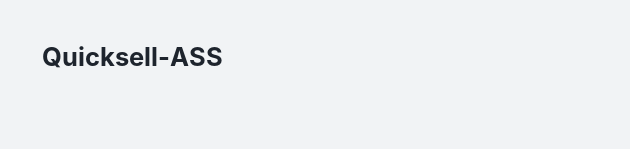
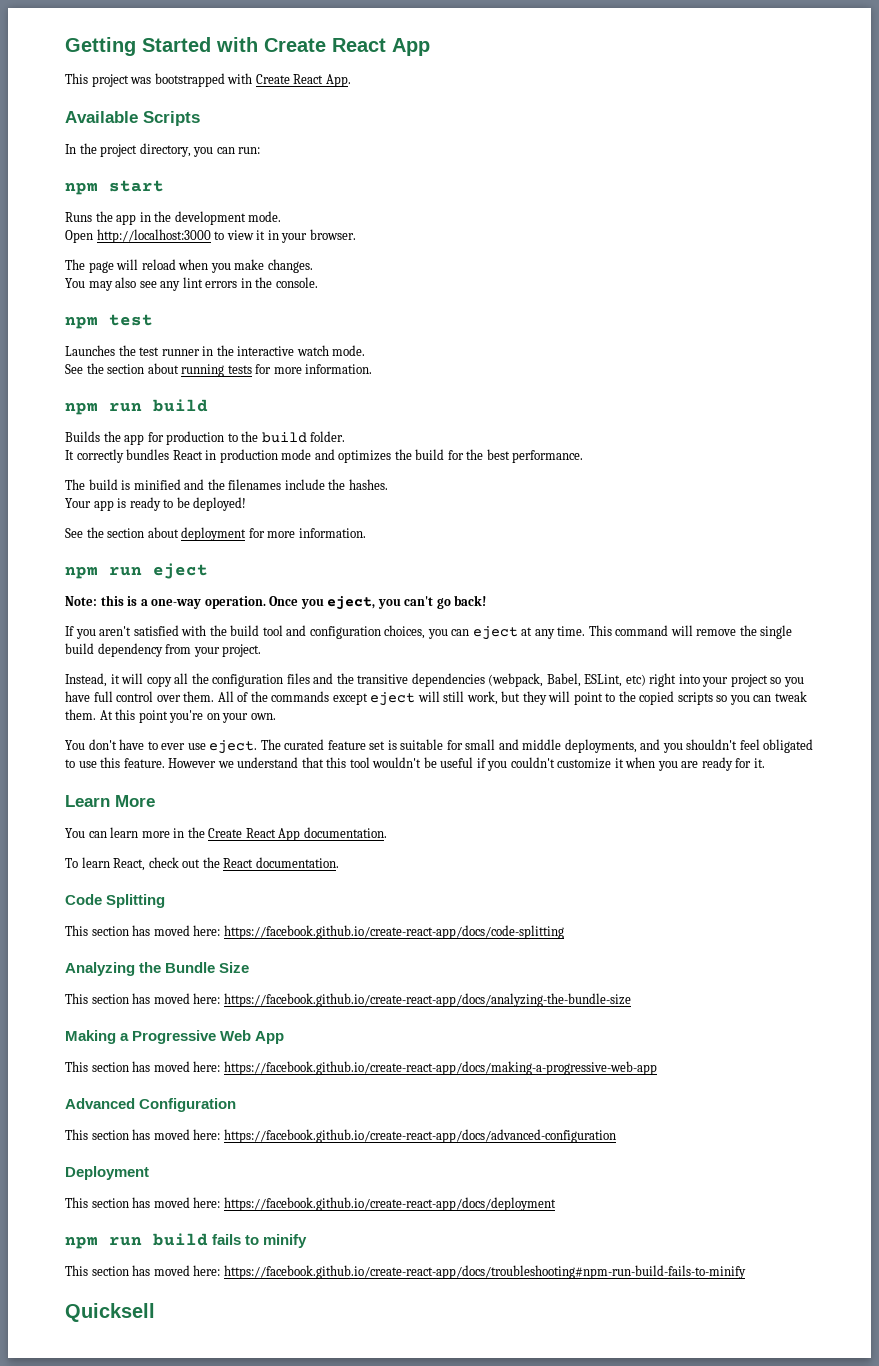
[42,46,223,68] Quicksell-ASS -> [65,37,430,56] [65,73,351,87] [65,111,200,126] [65,143,261,157] [65,180,164,195] [65,211,282,225] [65,229,356,243] [65,259,313,273] [65,277,318,291] [65,314,153,329] [65,345,366,356] [65,363,373,377] [65,399,208,415] [65,431,346,445] [65,449,584,463] [65,479,388,490] [65,497,247,511] [65,527,366,541] [65,563,208,579] [65,595,487,610] [65,625,793,640] [65,643,262,657] [65,673,804,687] [65,691,807,706] [65,709,276,723] [65,739,814,754] [65,757,765,771] [65,795,155,807] [65,827,387,841] [65,857,339,871] [65,894,166,908] [65,925,564,939] [65,962,250,976] [65,993,631,1007] [65,1030,285,1044] [65,1061,657,1075] [65,1098,237,1112] [65,1129,616,1143] [65,1166,149,1180] [65,1197,556,1211] [65,1233,308,1249] [65,1265,746,1279] [65,1303,155,1322] Getting Started with Create React App // This project was bootstrapped with Create React App. // Available Scripts // In the project directory, you can run: // npm start // Runs the app in the development mode. // Open http://localhost:3000 to view it in your browser. // The page will reload when you make changes. // You may also see any lint errors in the console. // npm test // Launches the test runner in the interactive watch mode. // See the section about running tests for more information. // npm run build // Builds the app for production to the build folder. // It correctly bundles React in production mode and optimizes the build for the best performance. // The build is minified and the filenames include the hashes. // Your app is ready to be deployed! // See the section about deployment for more information. // npm run eject // Note: this is a one-way operation. Once you eject, you can't go back! // If you aren't satisfied with the build tool and configuration choices, you can eject at any time. This command will remove the single build dependency from your project. // Instead, it will copy all the configuration files and the transitive dependencies (webpack, Babel, ESLint, etc) right into your project so you have full control over them. All of the commands except eject will still work, but they will point to the copied scripts so you can tweak them. At this point you're on your own. // You don't have to ever use eject. The curated feature set is suitable for small and middle deployments, and you shouldn't feel obligated to use this feature. However we understand that this tool wouldn't be useful if you couldn't customize it when you are ready for it. // Learn More // You can learn more in the Create React App documentation. // To learn React, check out the React documentation. // Code Splitting // This section has moved here: https://facebook.github.io/create-react-app/docs/code-splitting // Analyzing the Bundle Size // This section has moved here: https://facebook.github.io/create-react-app/docs/analyzing-the-bundle-size // Making a Progressive Web App // This section has moved here: https://facebook.github.io/create-react-app/docs/making-a-progressive-web-app // Advanced Configuration // This section has moved here: https://facebook.github.io/create-react-app/docs/advanced-configuration // Deployment // This section has moved here: https://facebook.github.io/create-react-app/docs/deployment // npm run build fails to minify // This section has moved here: https://facebook.github.io/create-react-app/docs/troubleshooting#npm-run-build-fails-to-minify // Quicksell

